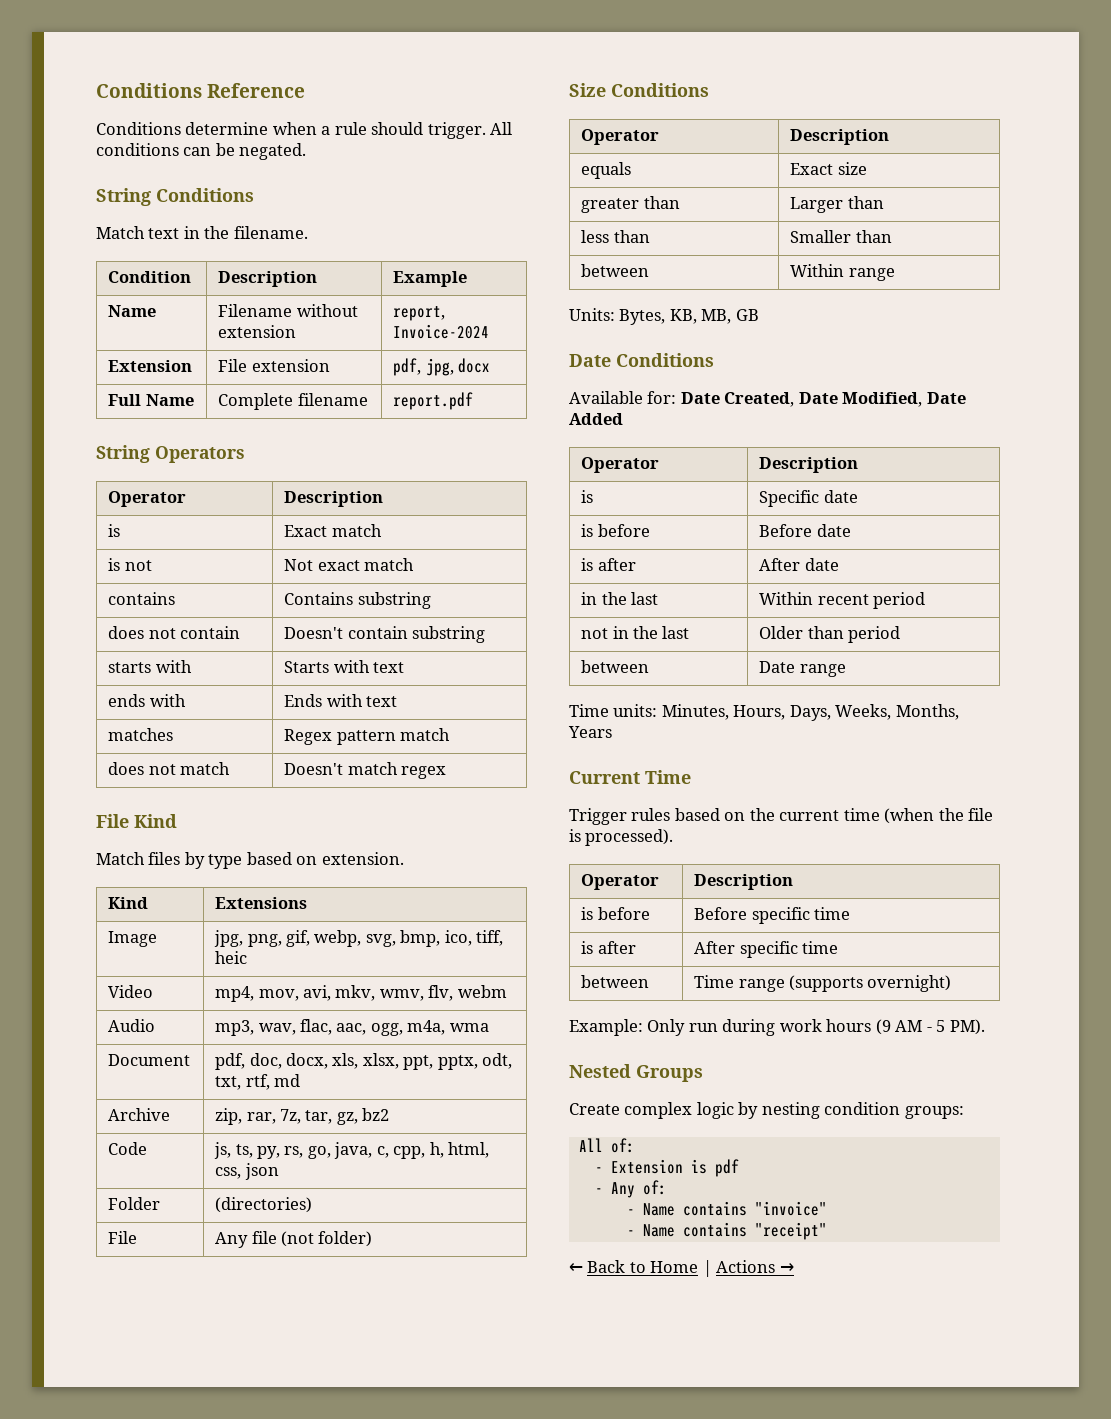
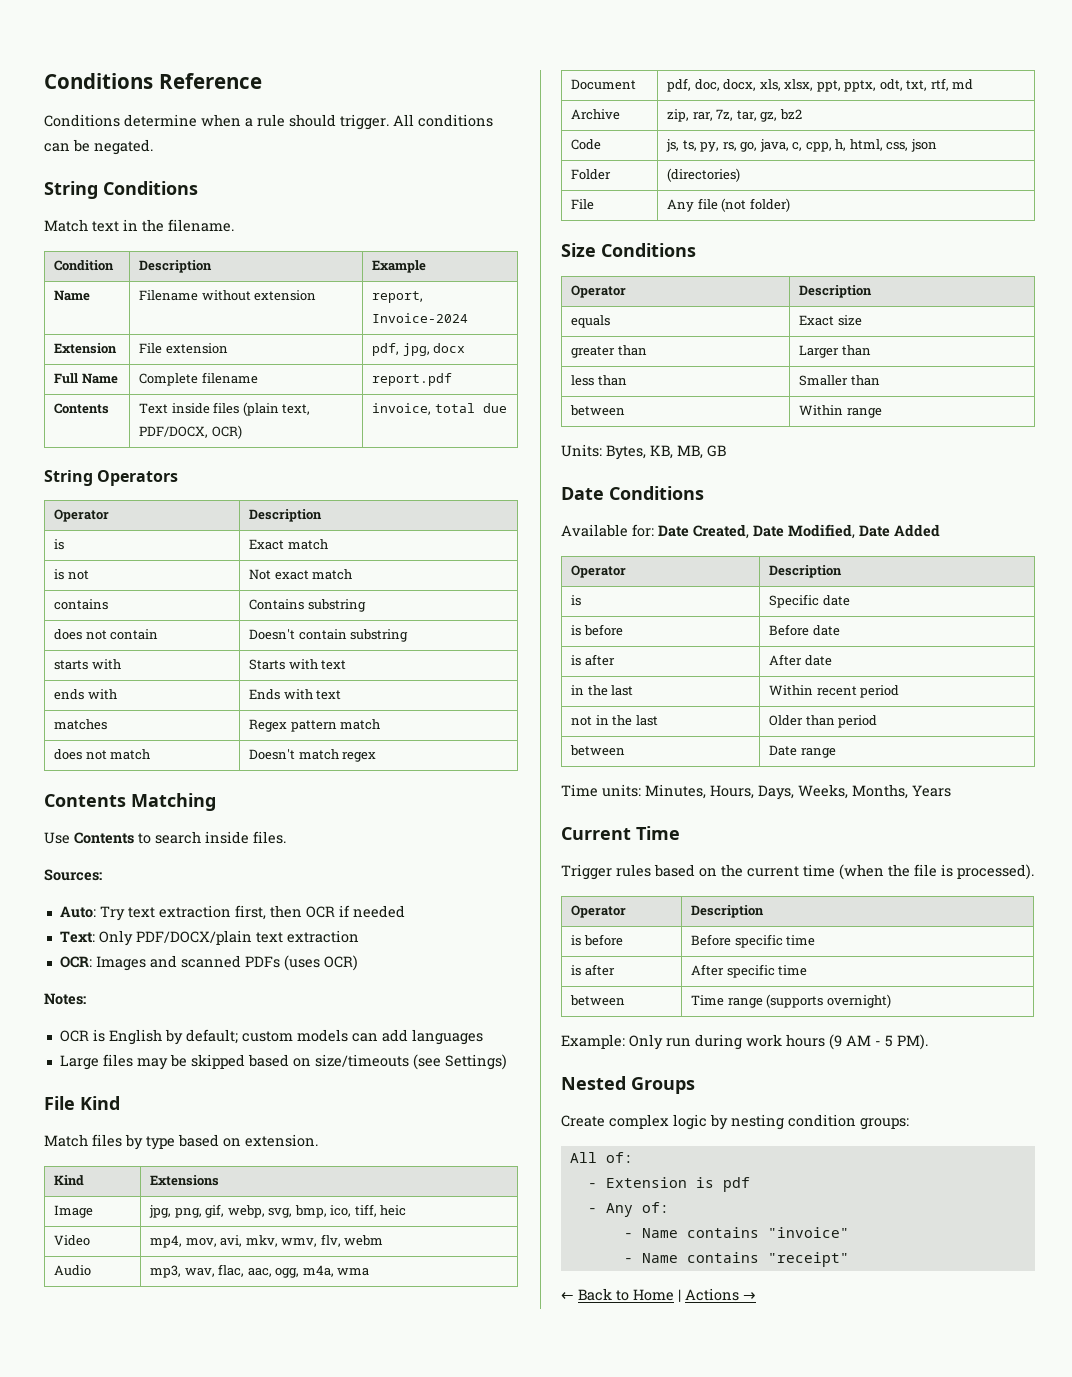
(474, 401) none -> [54,403,110,414] [139,402,311,416] [139,425,242,439] [372,403,507,415] // Contents | Text inside files (plain text, PDF/DOCX, OCR) | invoice, total due
(447, 772) none -> [44,793,216,811] [44,831,286,844] [44,869,102,881] [59,905,405,921] [59,930,359,946] [59,955,358,971] [44,993,86,1005] [59,1029,483,1045] [59,1054,507,1070] // Contents Matching // Use Contents to search inside files. // Sources: // Auto: Try text extraction first, then OCR if needed // Text: Only PDF/DOCX/plain text extraction // OCR: Images and scanned PDFs (uses OCR) // Notes: // OCR is English by default; custom models can add languages // Large files may be skipped based on size/timeouts (see Settings)

